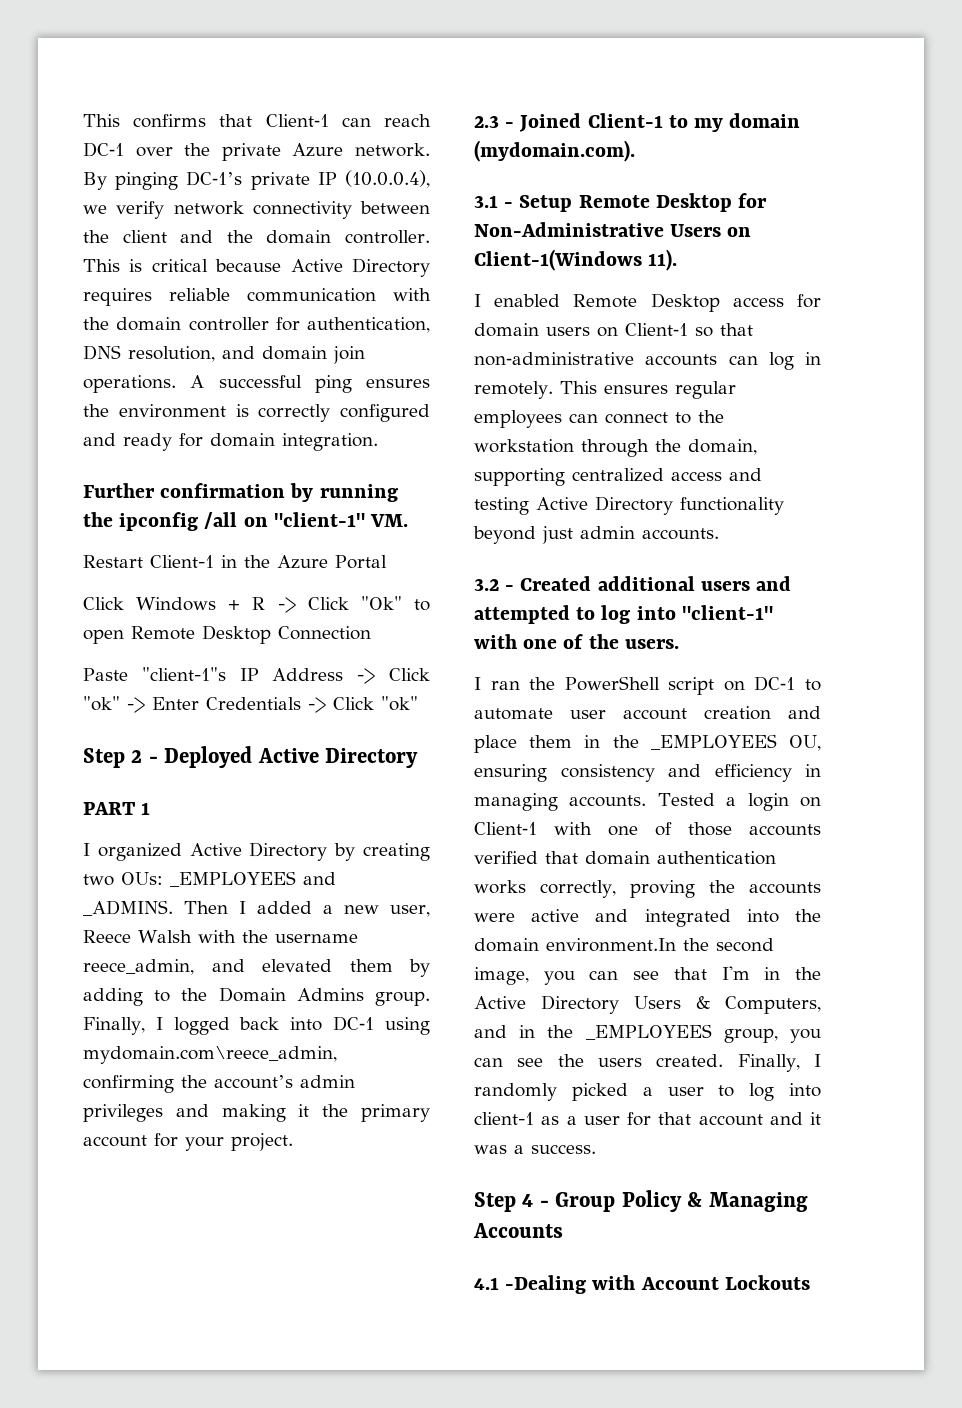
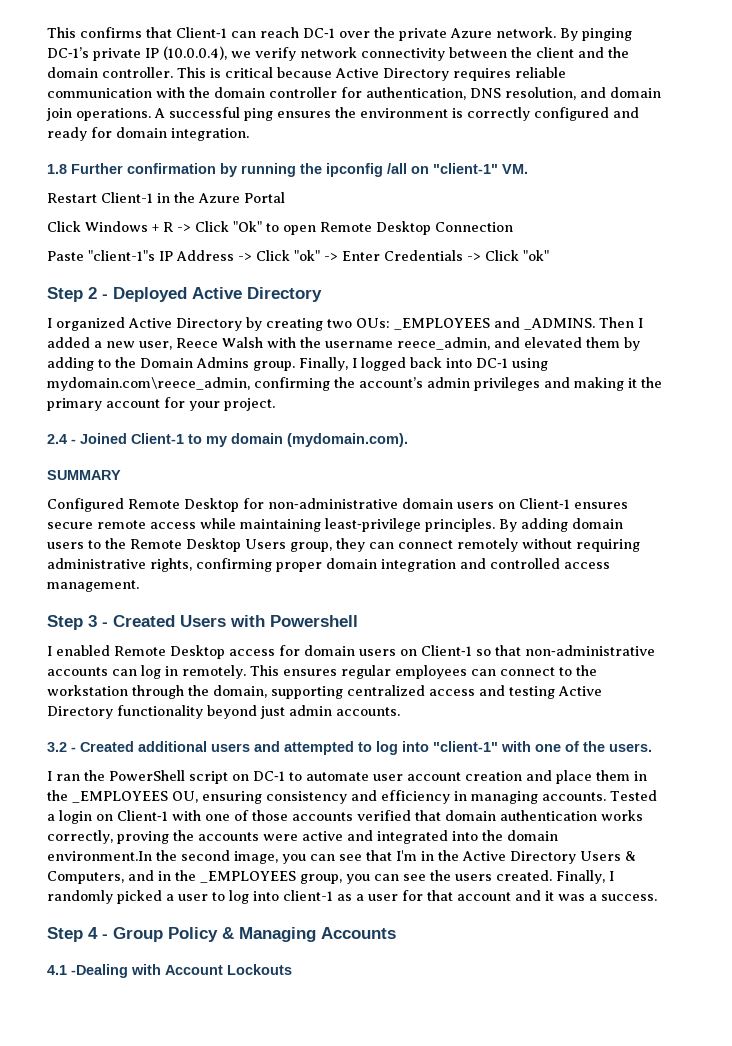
(378, 442) none -> [47,164,67,174] 1.8
[83,802,151,815] // PART 1 -> (322, 294) none
[474,116,499,128] 2.3 -> [47,434,67,444] 2.4
[474,193,768,212] [474,222,752,237] [474,249,678,271] 3.1 - Setup Remote Desktop for Non-Administrative Users on Client-1(Windows 11). -> [47,470,121,480] [47,498,628,512] [47,518,623,532] [47,538,640,552] [47,558,610,572] [47,580,139,592] [47,615,358,630] SUMMARY // Configured Remote Desktop for non‑administrative domain users on Client‑1 ensures secure remote access while maintaining least‑privilege principles. By adding domain users to the Remote Desktop Users group, they can connect remotely without requiring administrative rights, confirming proper domain integration and controlled access management. // Step 3 - Created Users with Powershell

